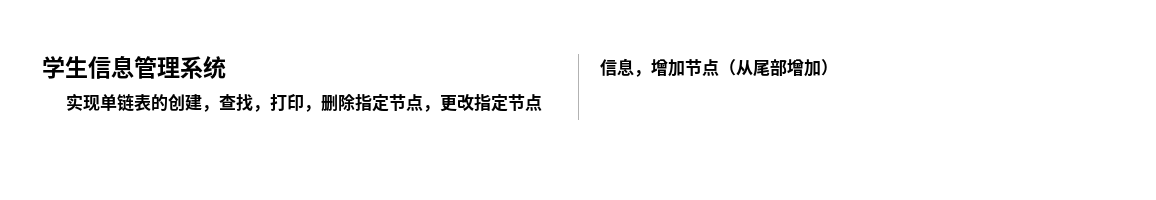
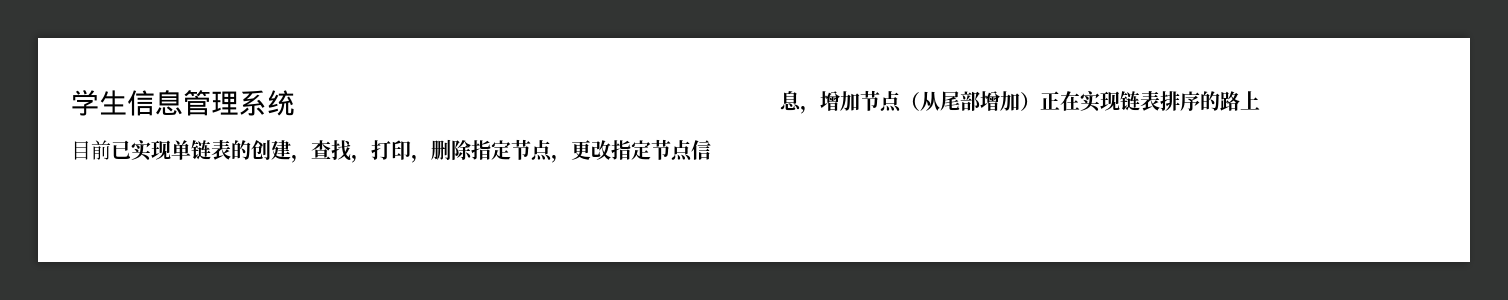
(226, 67) none -> [71,140,131,160] 目前已
(838, 67) none -> [1040,91,1260,112] 正在实现链表排序的路上

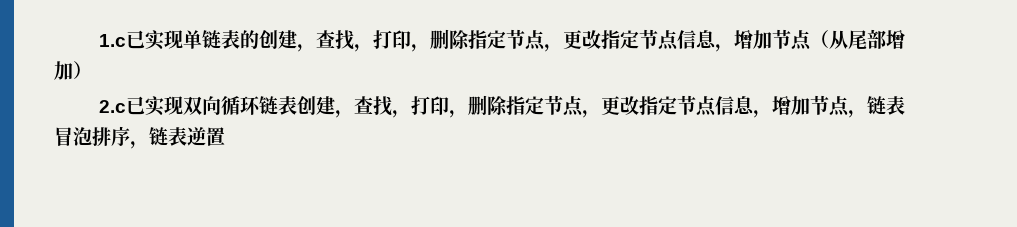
[71,90,295,116] [71,140,111,160] 学生信息管理系统 // 目前 -> [98,34,126,47] 1.c
[1040,91,1260,112] 正在实现链表排序的路上 -> [98,95,905,118] [54,126,225,149] // 2.c已实现双向循环链表创建，查找，打印，删除指定节点，更改指定节点信息，增加节点，链表冒泡排序，链表逆置

